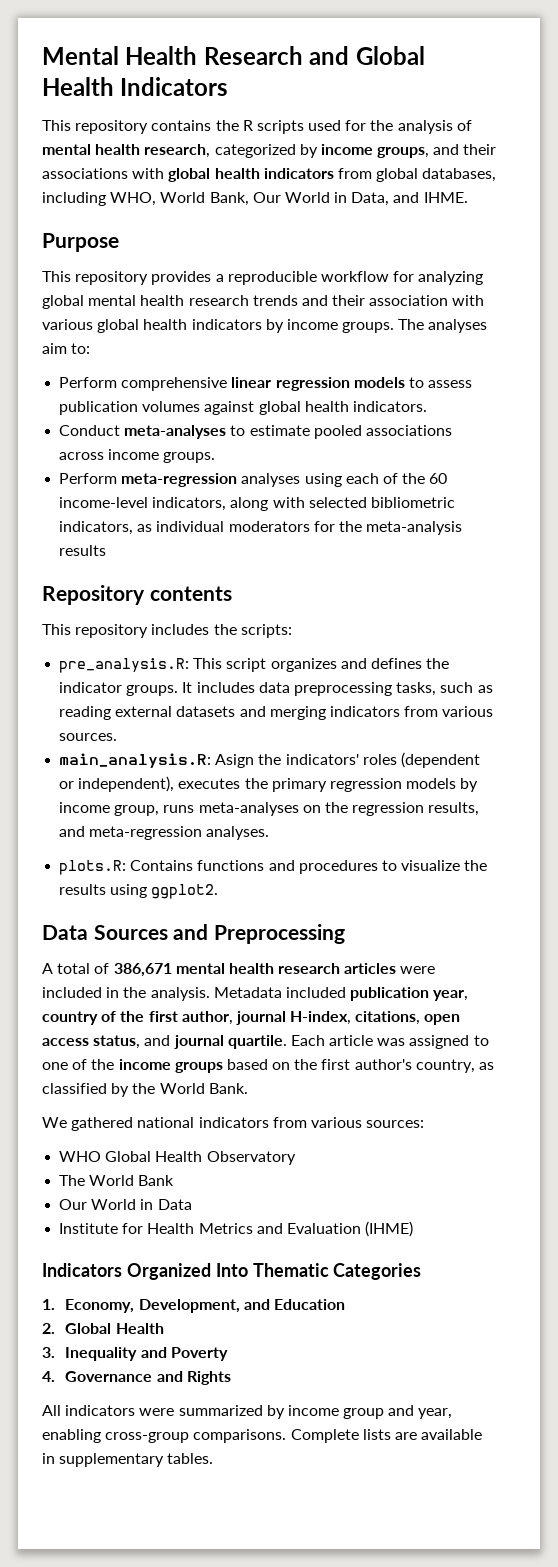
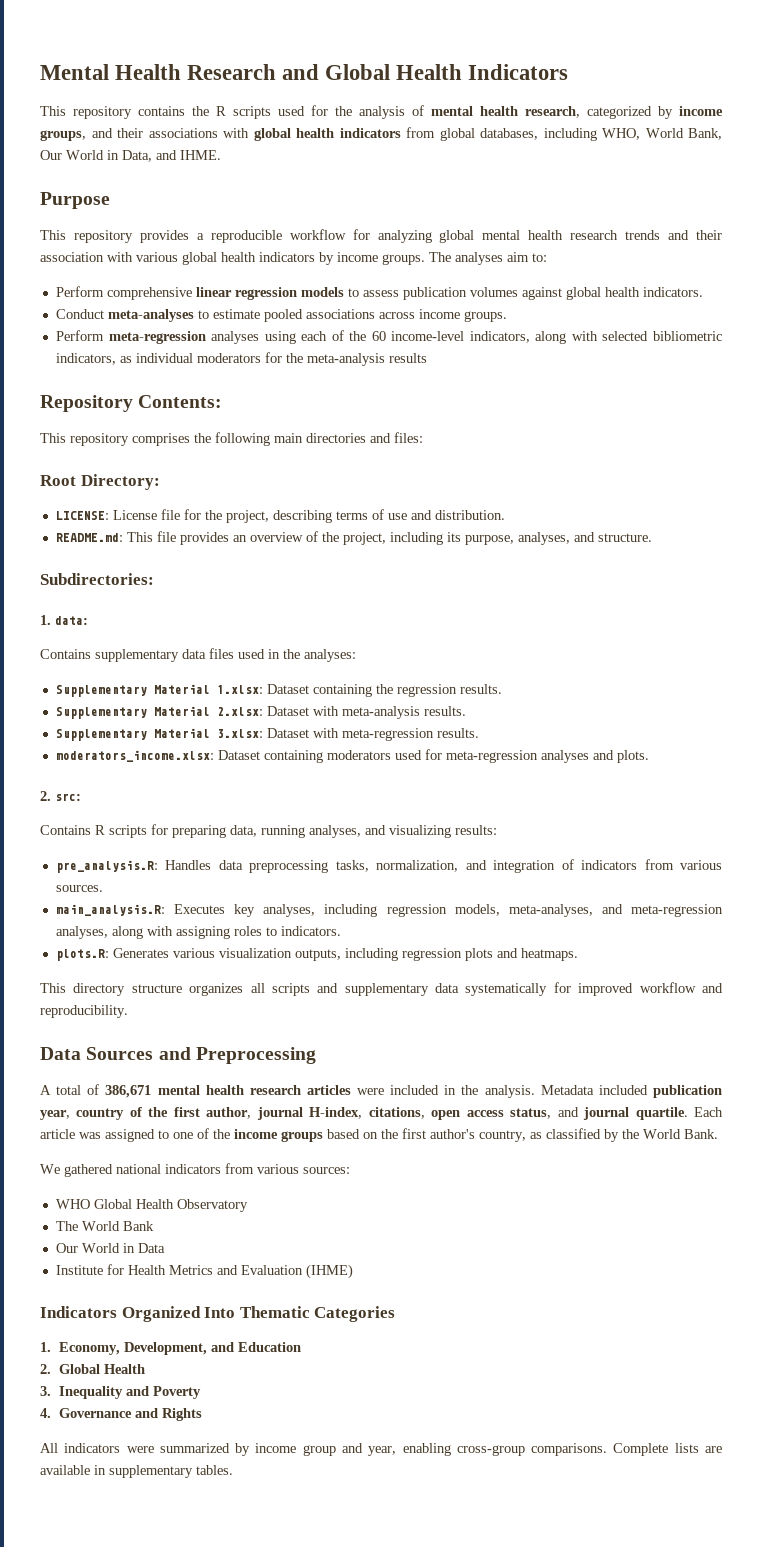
[149,586,232,601] [42,624,292,638] [59,658,450,673] [59,682,493,696] [59,706,326,720] contents // This repository includes the scripts: // pre_analysis.R: This script organizes and defines the indicator groups. It includes data preprocessing tasks, such as reading external datasets and merging -> [138,395,223,408] [40,432,423,446] [40,474,160,490] [55,509,505,523] [55,531,652,545] [40,573,154,585] [40,615,88,625] [40,648,356,662] [55,684,502,697] [55,706,466,719] [55,728,479,741] [55,749,649,763] [40,791,81,801] [40,824,497,838] [55,859,574,873] Contents: // This repository comprises the following main directories and files: // Root Directory: // LICENSE: License file for the project, describing terms of use and distribution. // README.md: This file provides an overview of the project, including its purpose, analyses, and structure. // Subdirectories: // 1. data: // Contains supplementary data files used in the analyses: // Supplementary Material 1.xlsx: Dataset containing the regression results. // Supplementary Material 2.xlsx: Dataset with meta-analysis results. // Supplementary Material 3.xlsx: Dataset with meta-regression results. // moderators_income.xlsx: Dataset containing moderators used for meta-regression analyses and plots. // 2. src: // Contains R scripts for preparing data, running analyses, and visualizing results: // pre_analysis.R: Handles data preprocessing tasks, normalization, and integration of
[215,752,480,768] [59,776,479,792] [59,802,480,816] [59,826,270,840] [59,860,488,875] [59,884,219,899] Asign the indicators' roles (dependent or independent), executes the primary regression models by income group, runs meta-analyses on the regression results, and meta-regression analyses. // plots.R: Contains functions and procedures to visualize the results using ggplot2. -> [174,904,723,917] [55,926,341,939] [55,948,578,961] [40,982,723,996] [40,1005,128,1018] Executes key analyses, including regression models, meta-analyses, and meta-regression analyses, along with assigning roles to indicators. // plots.R: Generates various visualization outputs, including regression plots and heatmaps. // This directory structure organizes all scripts and supplementary data systematically for improved workflow and reproducibility.

